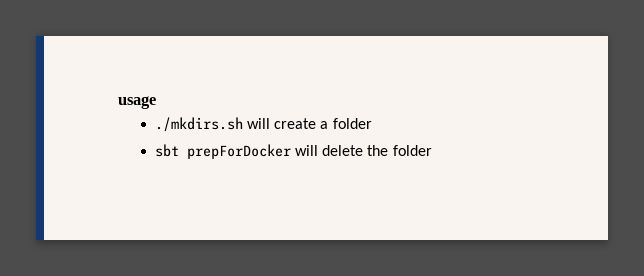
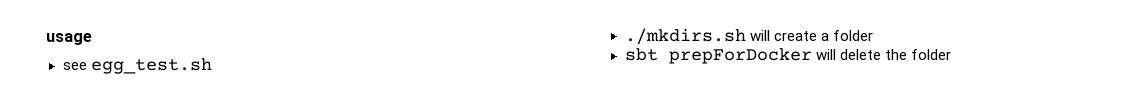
(156, 102) none -> [62,58,212,74] // see egg_test.sh

